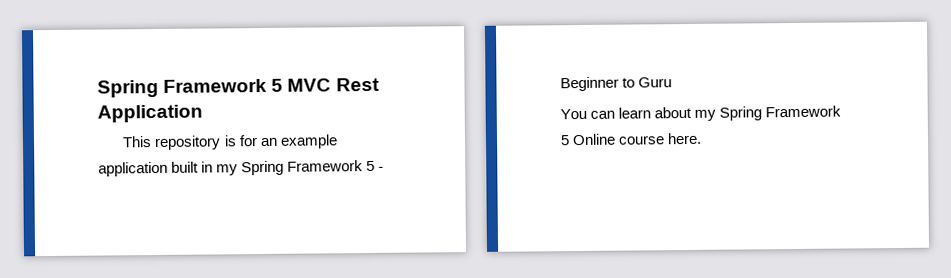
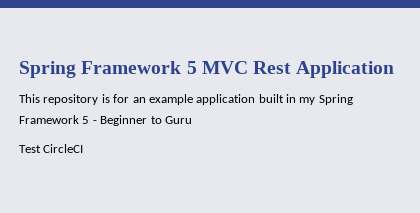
[560,105,842,121] [560,132,703,146] You can learn about my Spring Framework 5 Online course here. -> [19,144,84,153] Test CircleCI

